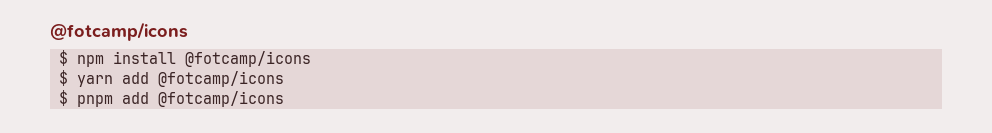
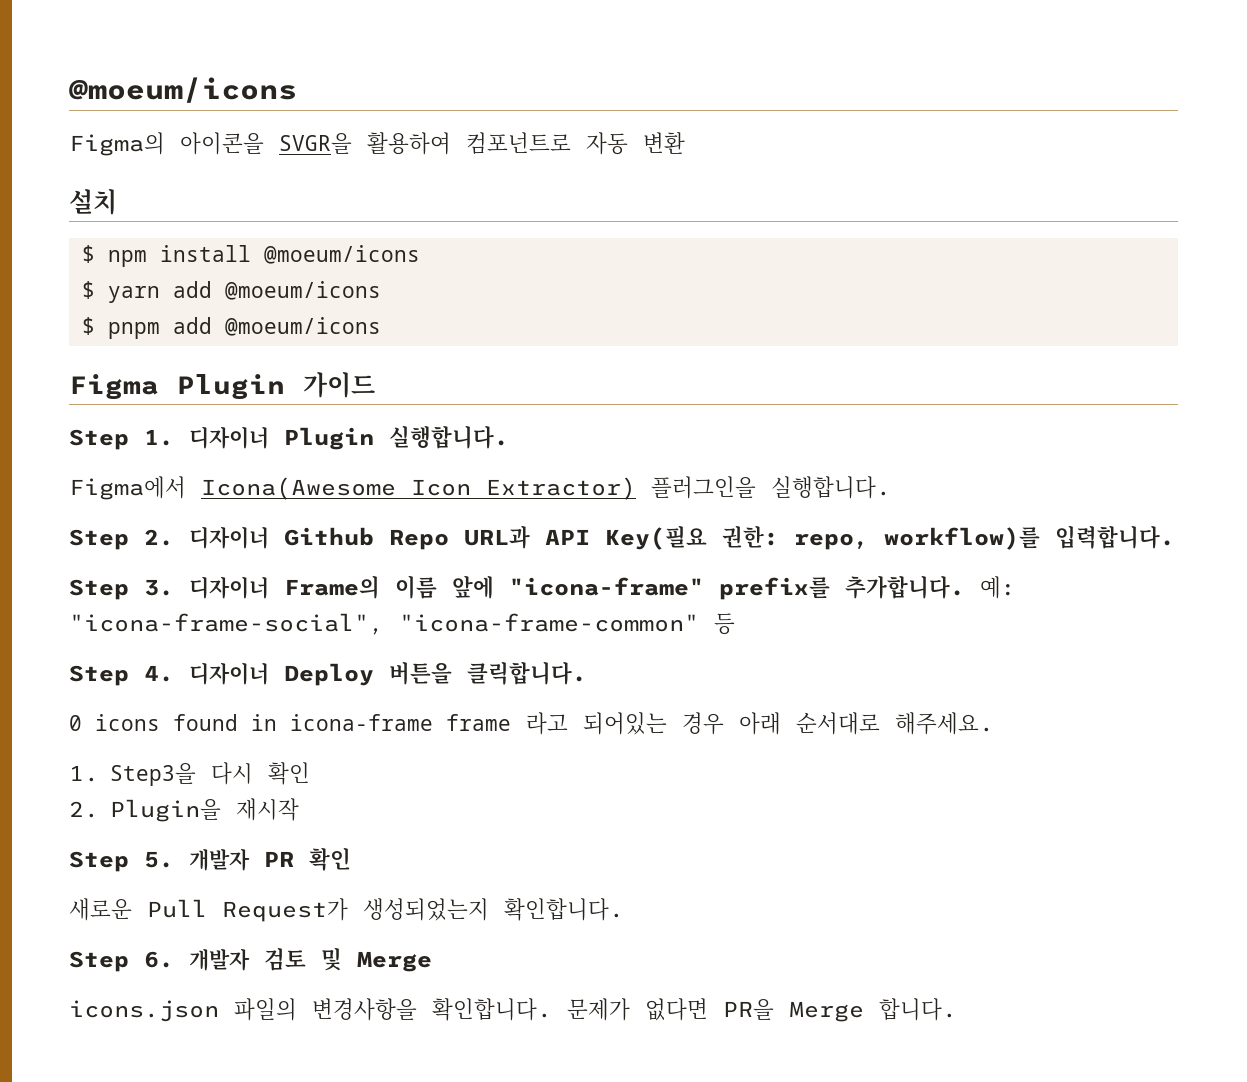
[50,22,188,41] @fotcamp/icons -> [69,77,297,103] [69,132,685,156] [69,189,117,215] @moeum/icons // Figma의 아이콘을 SVGR을 활용하여 컴포넌트로 자동 변환 // 설치
[185,51,311,67] @fotcamp/icons -> [263,245,420,264] @moeum/icons
[158,71,284,87] @fotcamp/icons -> [224,281,381,300] @moeum/icons
[158,91,284,107] @fotcamp/icons -> [224,317,381,336] [69,372,375,400] [69,426,509,450] [69,476,891,500] [69,525,1175,550] [69,575,1016,600] [69,613,735,635] [69,662,587,686] [69,712,994,735] [69,762,310,786] [69,798,299,822] [69,848,351,872] [69,898,624,922] [69,947,432,972] [69,998,957,1022] @moeum/icons // Figma Plugin 가이드 // Step 1. 디자이너 Plugin 실행합니다. // Figma에서 Icona(Awesome Icon Extractor) 플러그인을 실행합니다. // Step 2. 디자이너 Github Repo URL과 API Key(필요 권한: repo, workflow)를 입력합니다. // Step 3. 디자이너 Frame의 이름 앞에 "icona-frame" prefix를 추가합니다. 예: "icona-frame-social", "icona-frame-common" 등 // Step 4. 디자이너 Deploy 버튼을 클릭합니다. // 0 icons found in icona-frame frame 라고 되어있는 경우 아래 순서대로 해주세요. // 1. Step3을 다시 확인 // 2. Plugin을 재시작 // Step 5. 개발자 PR 확인 // 새로운 Pull Request가 생성되었는지 확인합니다. // Step 6. 개발자 검토 및 Merge // icons.json 파일의 변경사항을 확인합니다. 문제가 없다면 PR을 Merge 합니다.

